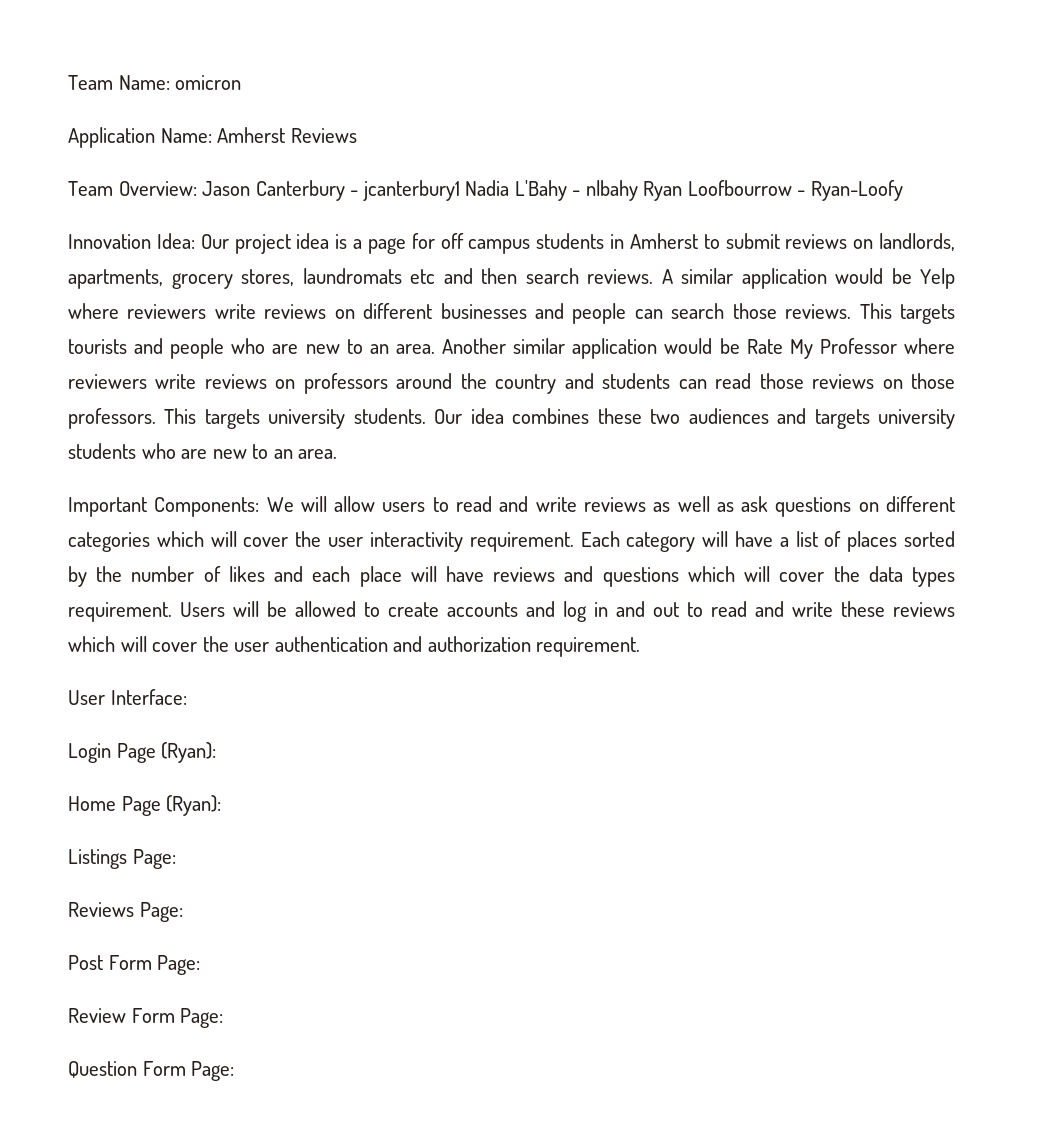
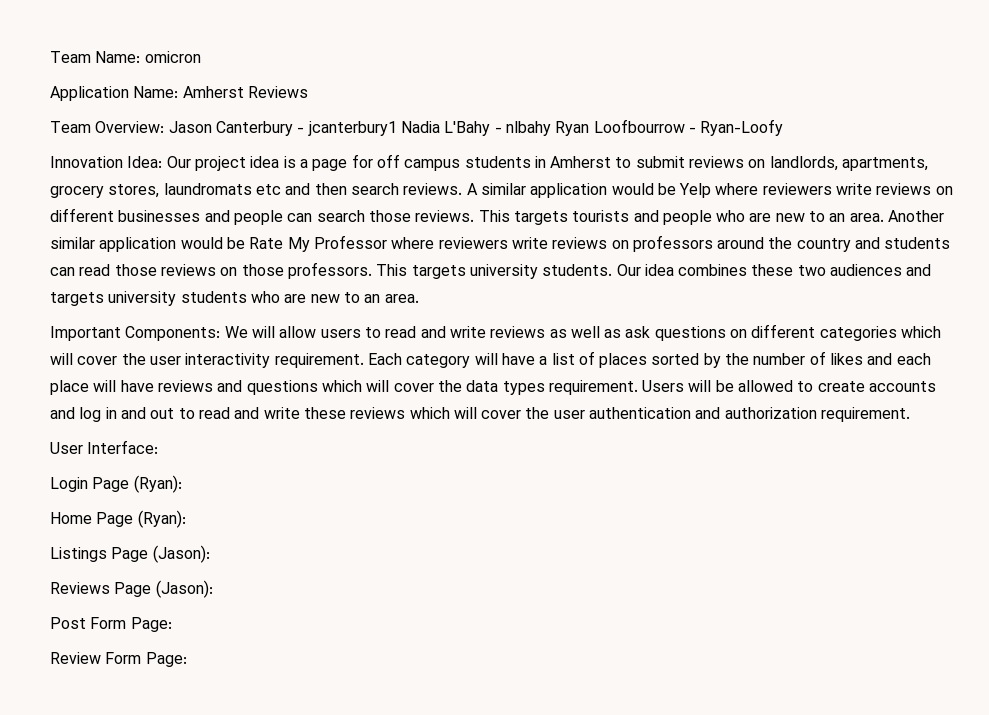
[132,849,176,869] [68,902,183,922] Page: // Reviews Page: -> [111,545,210,563] [50,580,213,598] Page (Jason): // Reviews Page (Jason):
[68,1061,235,1081] // Question Form Page: -> (187, 659) none

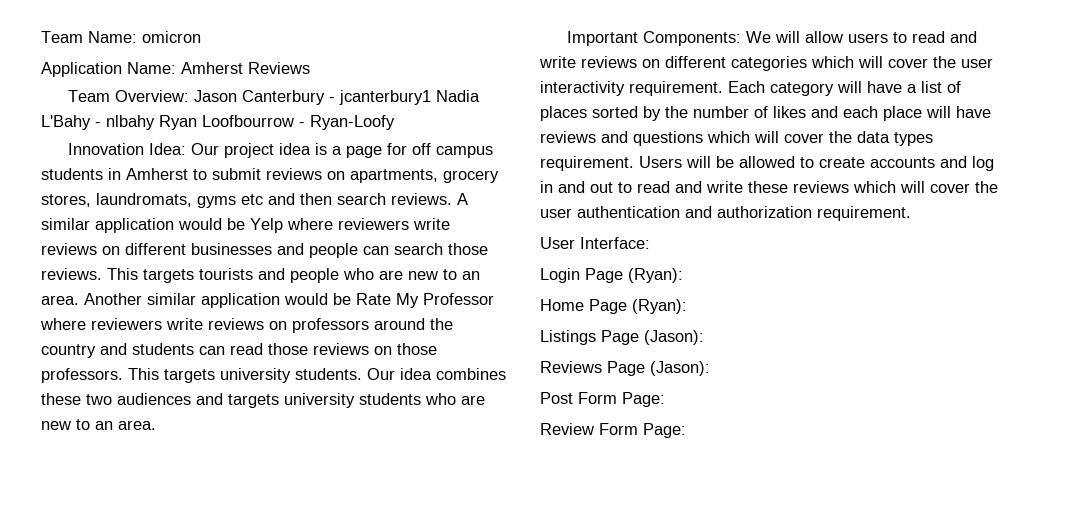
[769,156,838,171] landlords, -> (345, 175) none
[163,183,252,195] laundromats -> [96,193,236,208] laundromats, gyms
[549,326,726,341] as well as ask questions -> (637, 62) none

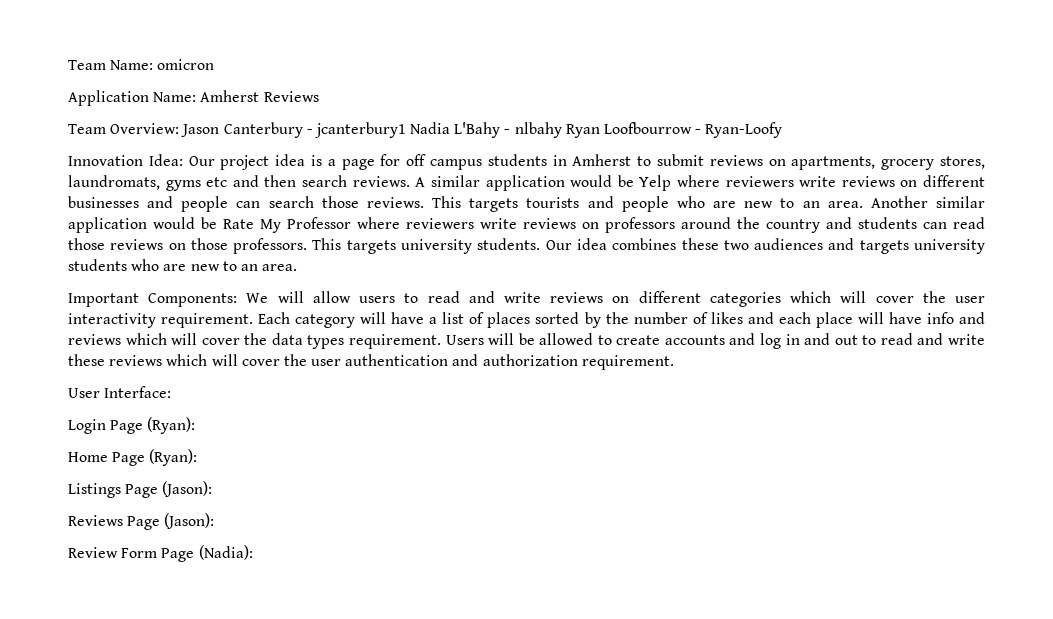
[540,131,703,146] reviews and questions -> [926,312,985,324] [68,334,121,345] info and reviews
[540,392,665,407] // Post Form Page: -> (215, 521) none
[643,423,686,438] Page: -> [161,545,253,562] Page (Nadia):

